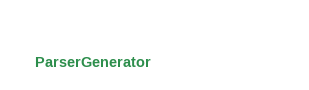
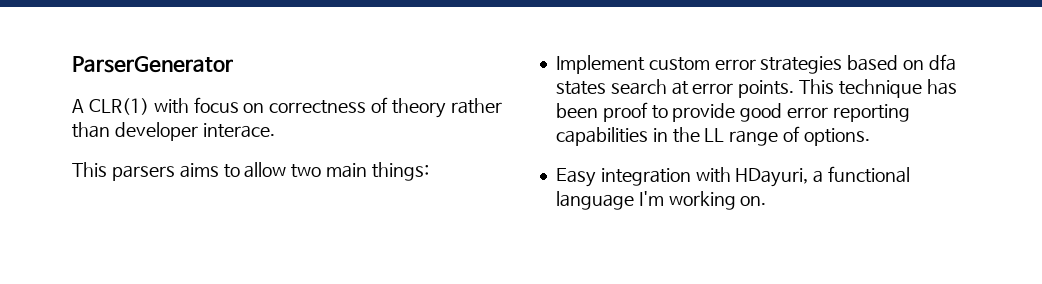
(151, 62) none -> [72,97,502,118] [72,122,275,141] [72,162,430,181] [555,54,956,74] [555,79,957,98] [555,102,910,122] [555,126,870,146] [555,166,911,187] [555,191,767,210] // A CLR(1) with focus on correctness of theory rather than developer interace. // This parsers aims to allow two main things: // Implement custom error strategies based on dfa states search at error points. This technique has been proof to provide good error reporting capabilities in the LL range of options. // Easy integration with HDayuri, a functional language I'm working on.

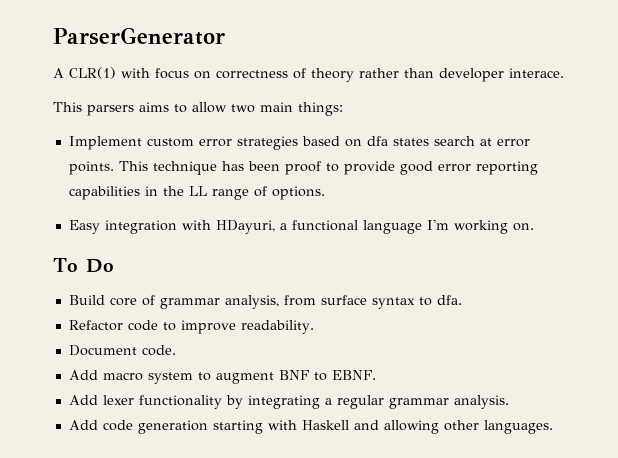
(767, 201) none -> [53,258,114,273] [68,295,462,309] [68,320,314,334] [68,345,176,356] [68,370,376,384] [68,395,509,409] [68,420,553,434] // To Do // Build core of grammar analysis, from surface syntax to dfa. // Refactor code to improve readability. // Document code. // Add macro system to augment BNF to EBNF. // Add lexer functionality by integrating a regular grammar analysis. // Add code generation starting with Haskell and allowing other languages.

